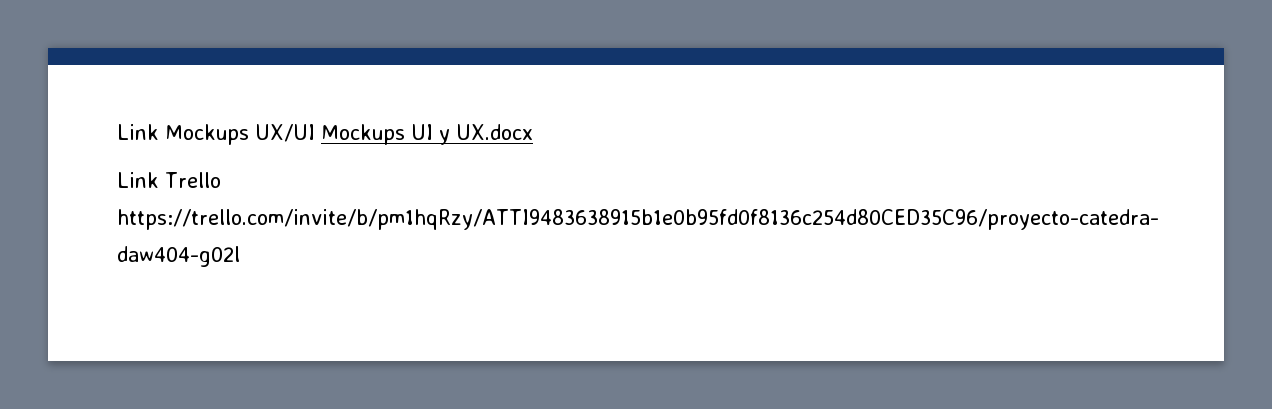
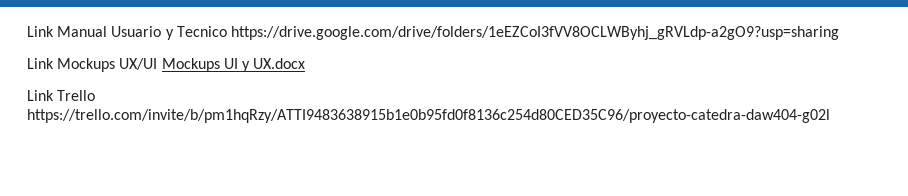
[117,124,159,140] Link -> [27,26,839,40] [27,58,54,69] Link Manual Usuario y Tecnico https://drive.google.com/drive/folders/1eEZCoI3fVV8OCLWByhj_gRVLdp-a2gO9?usp=sharing // Link

